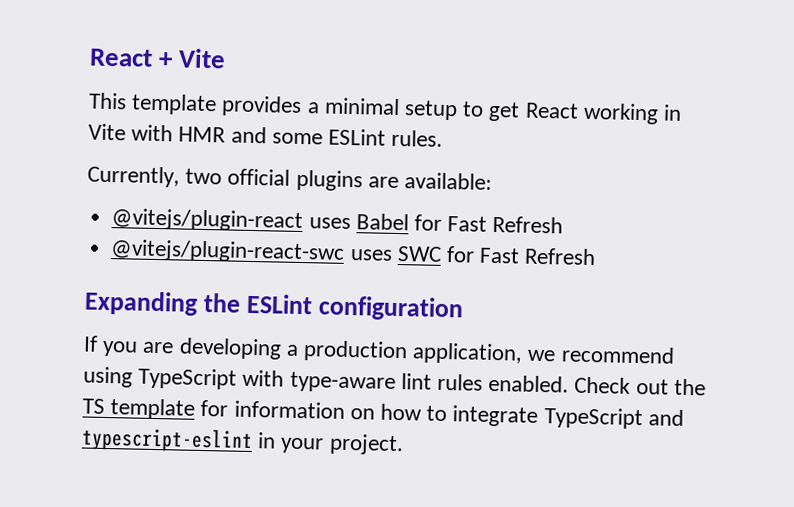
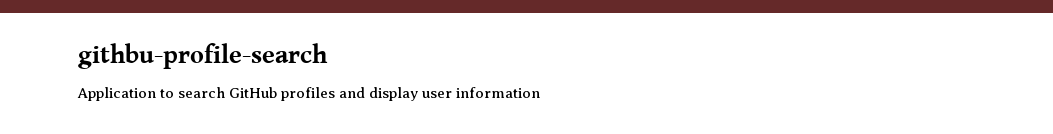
[89,48,227,69] [88,92,683,125] [88,123,444,147] [87,165,493,192] [111,208,564,234] [110,239,597,266] [84,290,464,322] [83,335,675,365] [83,366,706,396] [82,398,684,430] [81,426,404,456] React + Vite // This template provides a minimal setup to get React working in Vite with HMR and some ESLint rules. // Currently, two official plugins are available: // @vitejs/plugin-react uses Babel for Fast Refresh // @vitejs/plugin-react-swc uses SWC for Fast Refresh // Expanding the ESLint configuration // If you are developing a production application, we recommend using TypeScript with type-aware lint rules enabled. Check out the TS template for information on how to integrate TypeScript and typescript-eslint in your project. -> [78,43,328,69] [77,87,541,101] githbu-profile-search // Application to search GitHub profiles and display user information

